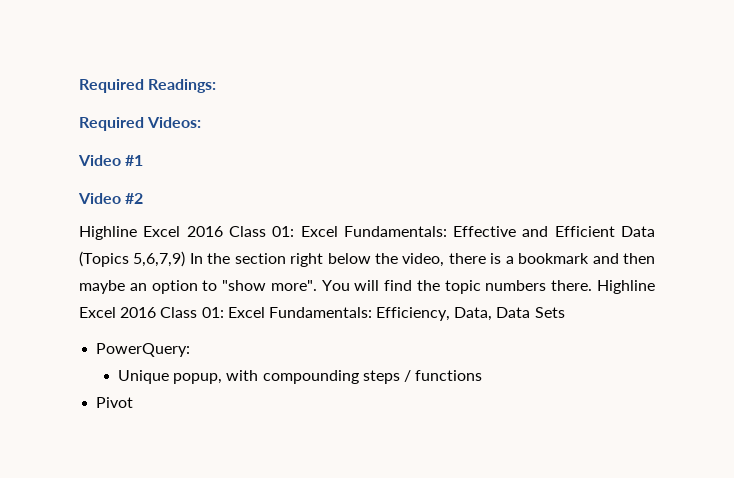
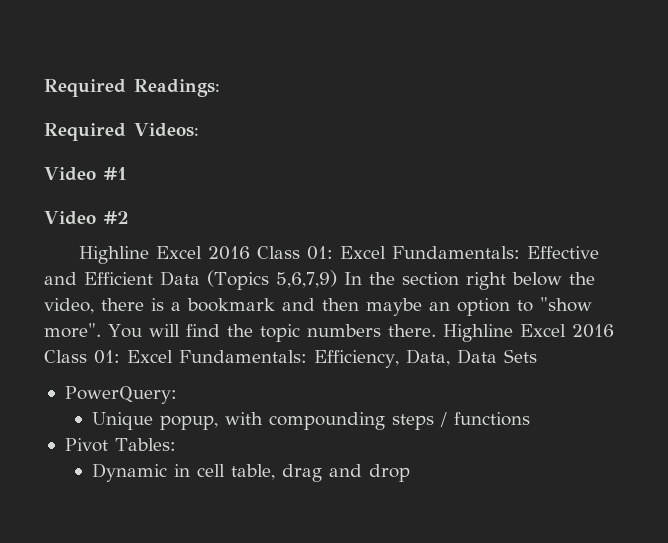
(134, 402) none -> [114,438,176,451] [91,463,410,482] Tables: // Dynamic in cell table, drag and drop

